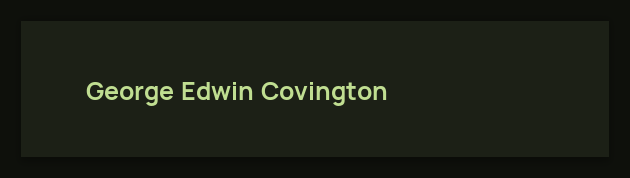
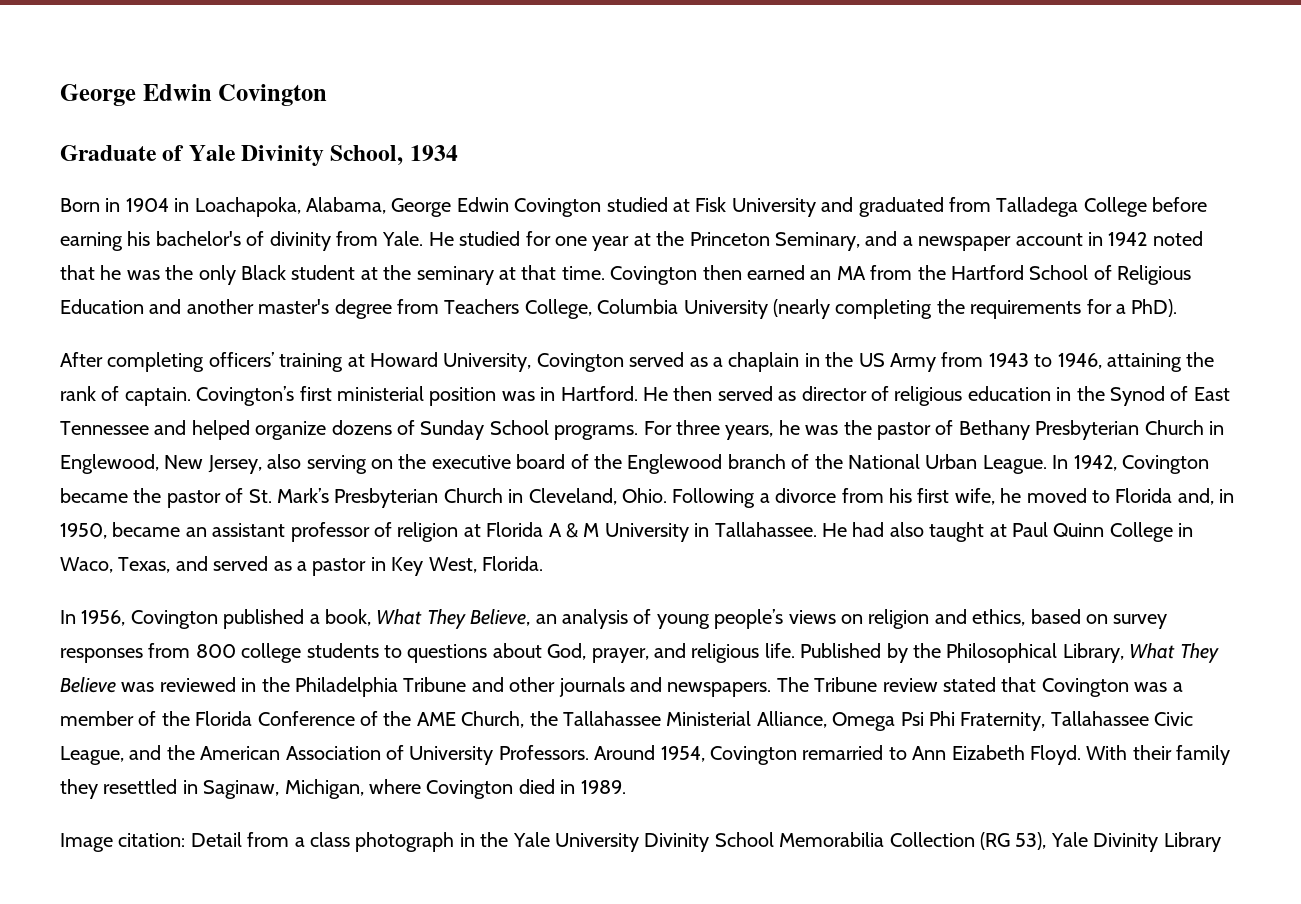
[86,82,388,106] George Edwin Covington -> [60,84,328,106] [60,145,458,166] [60,197,1208,217] [60,231,1203,251] [60,265,1192,285] [60,299,1178,319] [60,352,1215,372] [60,386,1230,406] [60,420,1224,440] [60,454,1209,474] [60,488,1235,508] [60,522,1194,542] [60,556,543,576] [60,609,1168,629] [60,643,1219,663] [60,677,1183,697] [60,711,1194,731] [60,745,1231,765] [60,779,626,799] [60,832,1221,852] George Edwin Covington // Graduate of Yale Divinity School, 1934 // Born in 1904 in Loachapoka, Alabama, George Edwin Covington studied at Fisk University and graduated from Talladega College before earning his bachelor's of divinity from Yale. He studied for one year at the Princeton Seminary, and a newspaper account in 1942 noted that he was the only Black student at the seminary at that time. Covington then earned an MA from the Hartford School of Religious Education and another master's degree from Teachers College, Columbia University (nearly completing the requirements for a PhD). // After completing officers’ training at Howard University, Covington served as a chaplain in the US Army from 1943 to 1946, attaining the rank of captain. Covington’s first ministerial position was in Hartford. He then served as director of religious education in the Synod of East Tennessee and helped organize dozens of Sunday School programs. For three years, he was the pastor of Bethany Presbyterian Church in Englewood, New Jersey, also serving on the executive board of the Englewood branch of the National Urban League. In 1942, Covington became the pastor of St. Mark’s Presbyterian Church in Cleveland, Ohio. Following a divorce from his first wife, he moved to Florida and, in 1950, became an assistant professor of religion at Florida A & M University in Tallahassee. He had also taught at Paul Quinn College in Waco, Texas, and served as a pastor in Key West, Florida. // In 1956, Covington published a book, What They Believe, an analysis of young people’s views on religion and ethics, based on survey responses from 800 college students to questions about God, prayer, and religious life. Published by the Philosophical Library, What They Believe was reviewed in the Philadelphia Tribune and other journals and newspapers. The Tribune review stated that Covington was a member of the Florida Conference of the AME Church, the Tallahassee Ministerial Alliance, Omega Psi Phi Fraternity, Tallahassee Civic League, and the American Association of University Professors. Around 1954, Covington remarried to Ann Eizabeth Floyd. With their family they resettled in Saginaw, Michigan, where Covington died in 1989. // Image citation: Detail from a class photograph in the Yale University Divinity School Memorabilia Collection (RG 53), Yale Divinity Library

